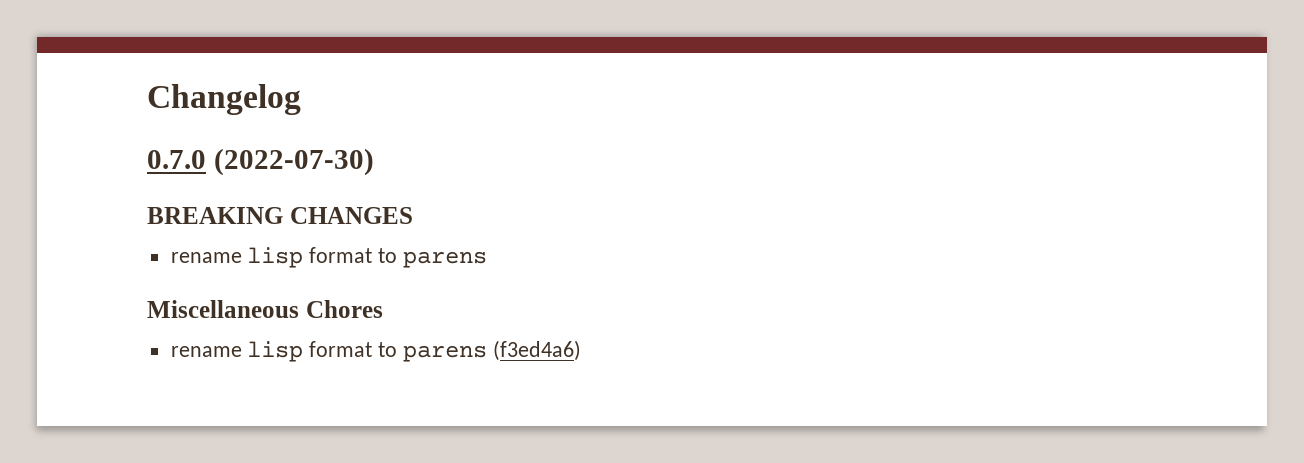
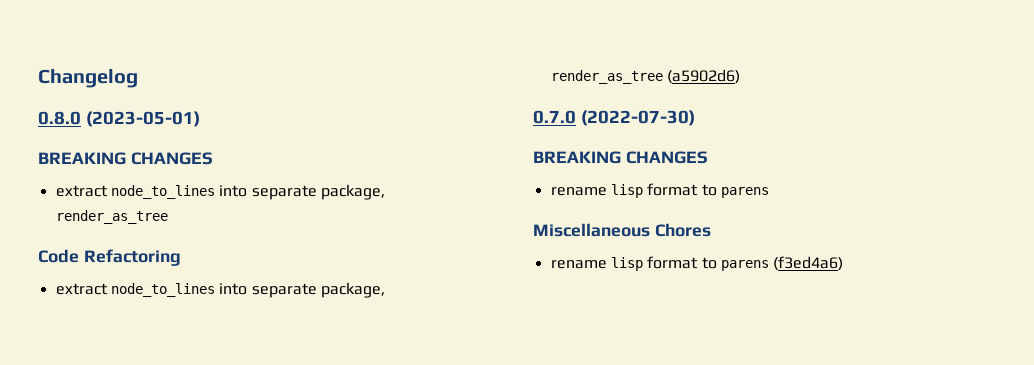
(301, 99) none -> [38,111,200,127] [38,152,213,165] [55,184,385,200] [55,210,168,224] [38,249,181,266] [55,282,385,298] [550,69,740,84] // 0.8.0 (2023-05-01) // BREAKING CHANGES // extract node_to_lines into separate package, render_as_tree // Code Refactoring // extract node_to_lines into separate package, render_as_tree (a5902d6)

